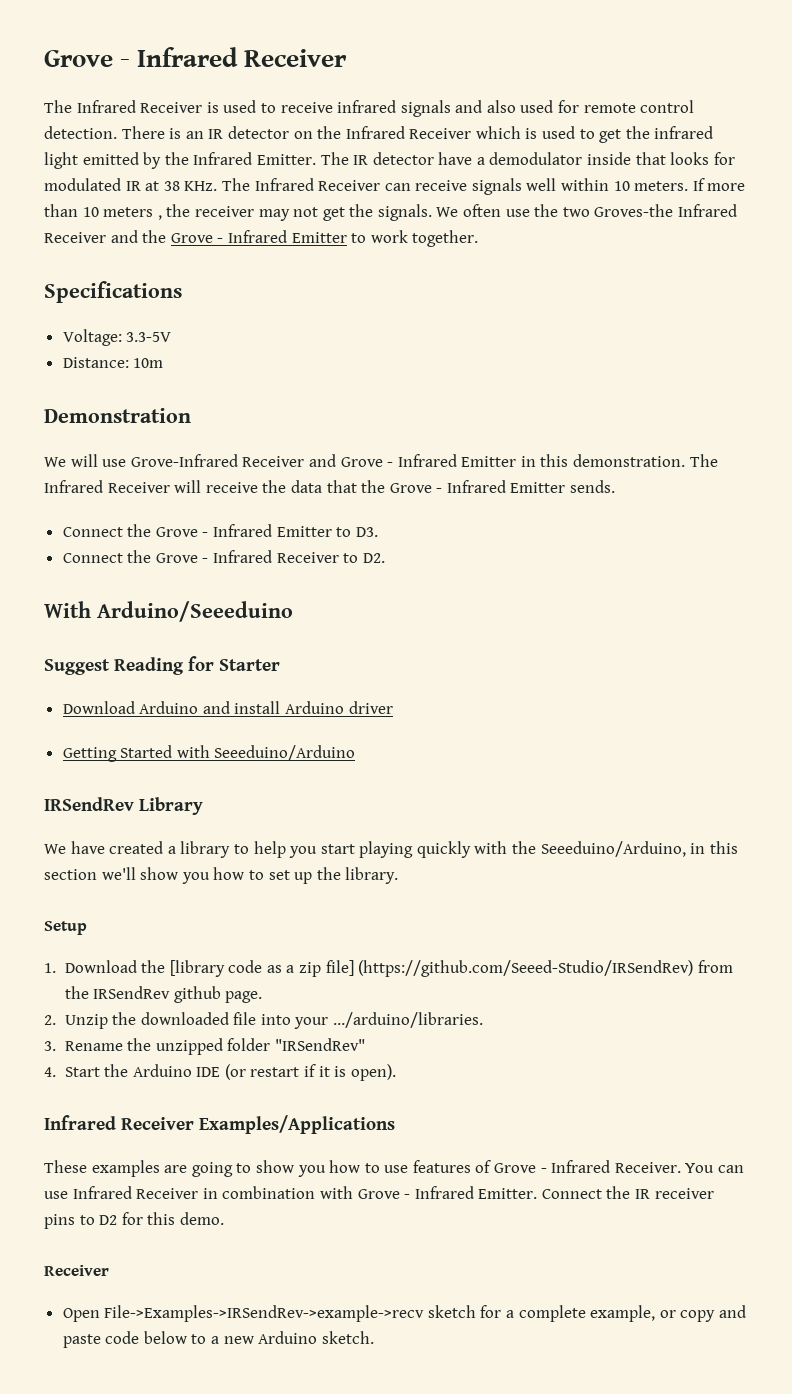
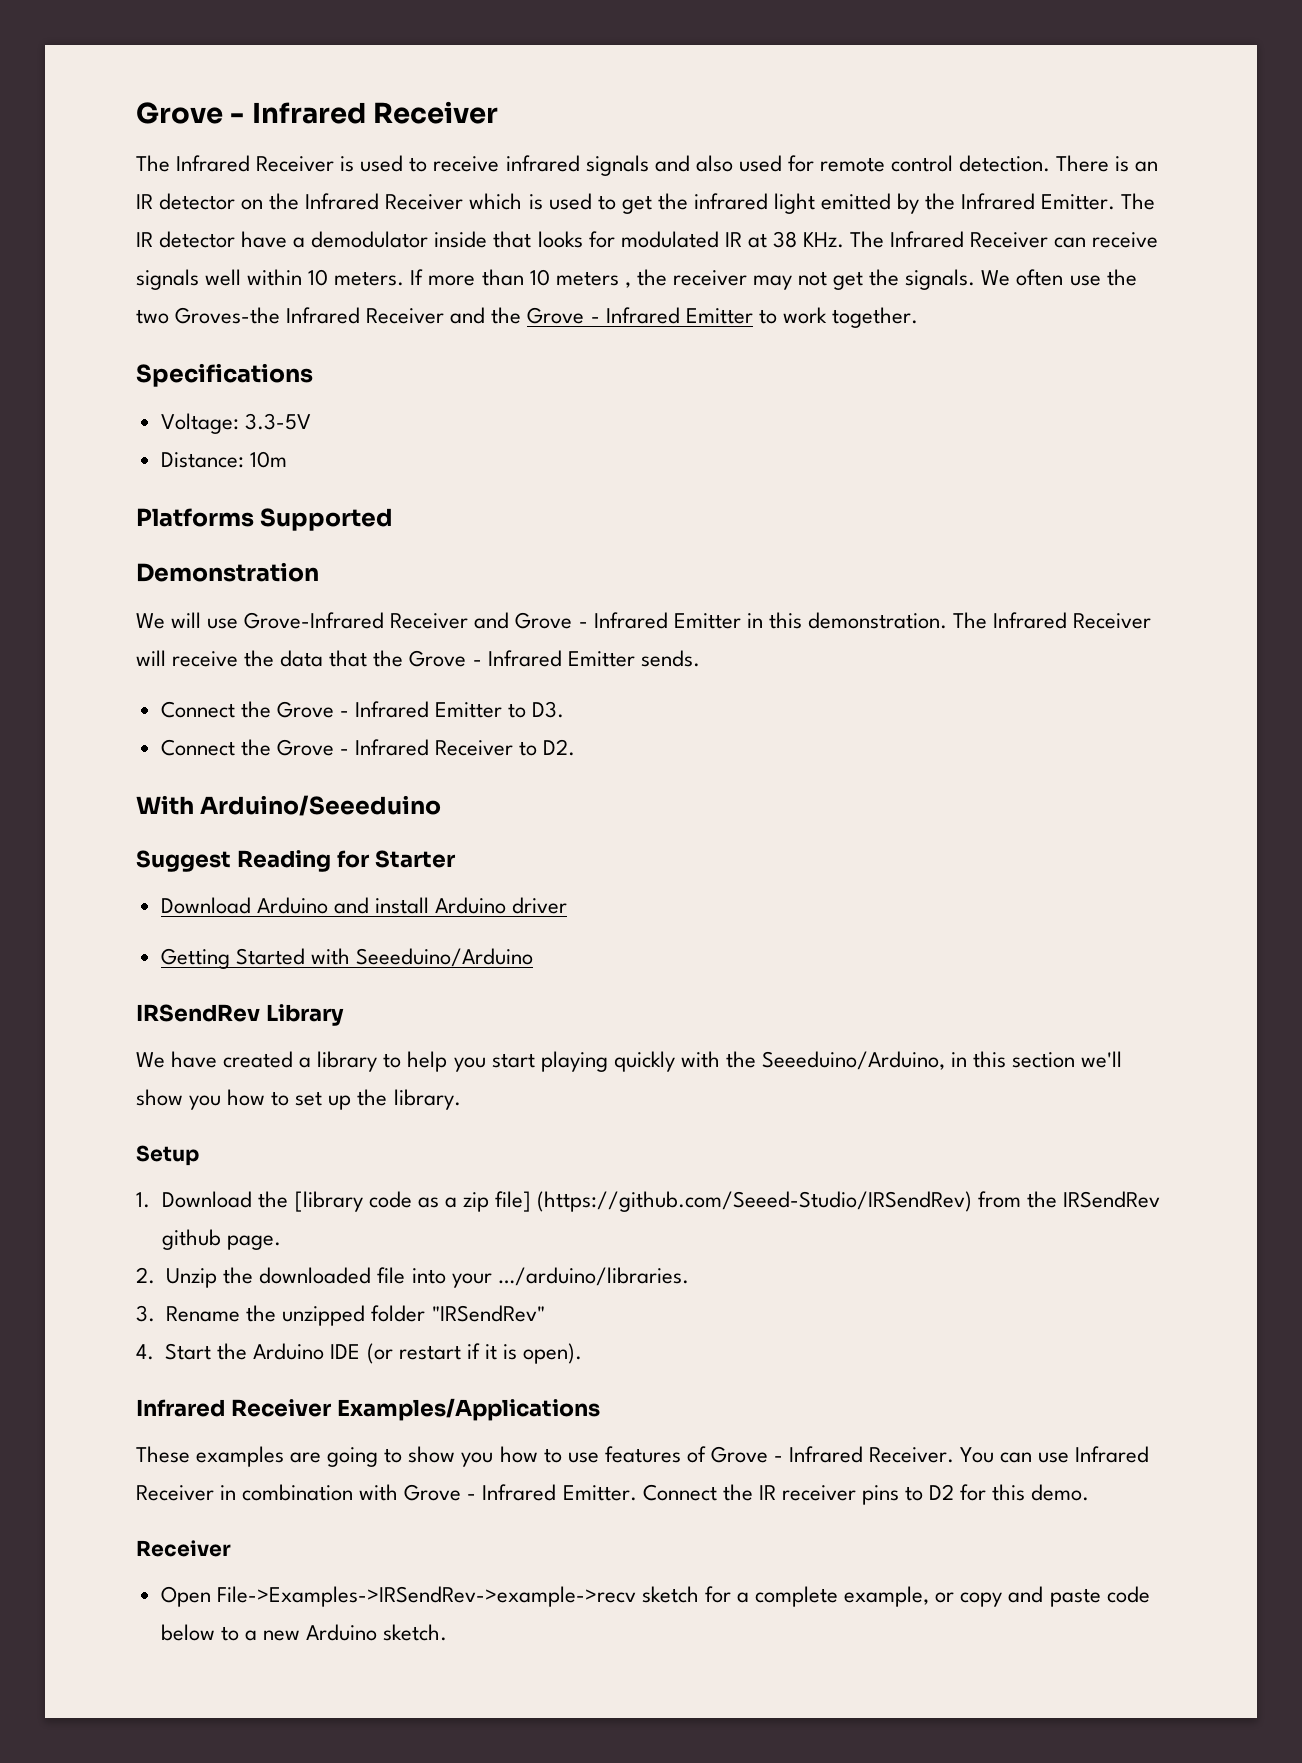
(164, 363) none -> [136,508,394,531] // Platforms Supported

